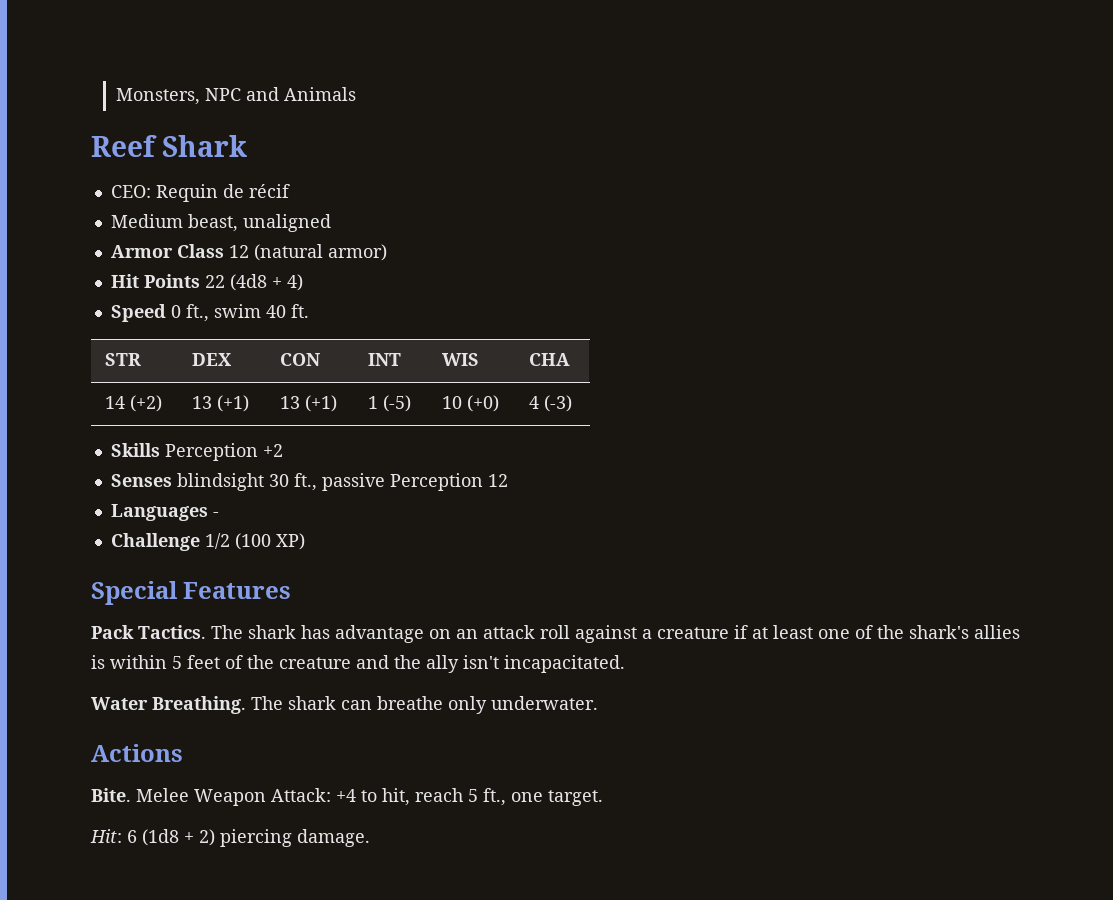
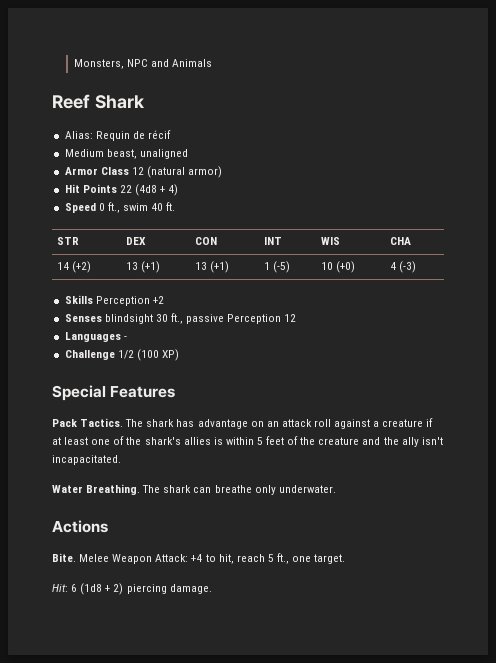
[110,185,151,198] CEO: -> [64,131,93,139] Alias:

